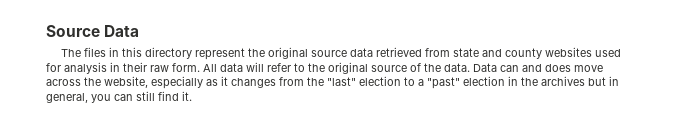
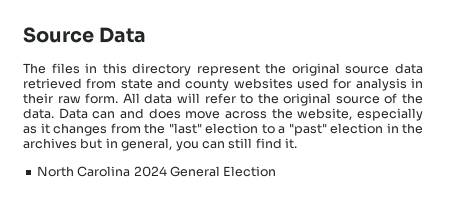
(192, 96) none -> [36,166,277,177] // North Carolina 2024 General Election

